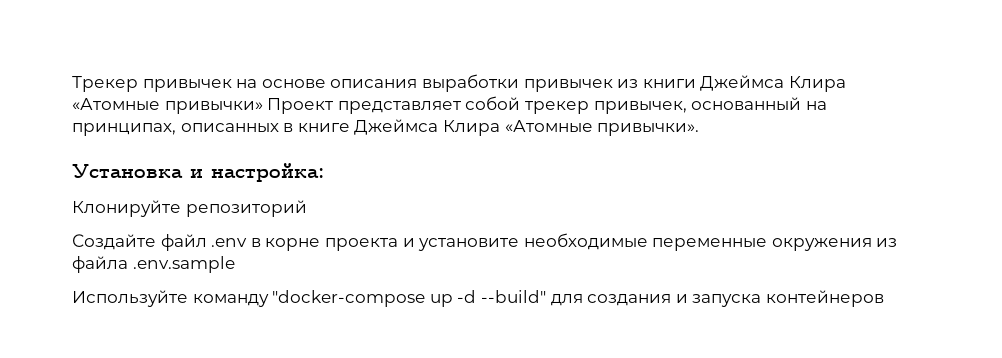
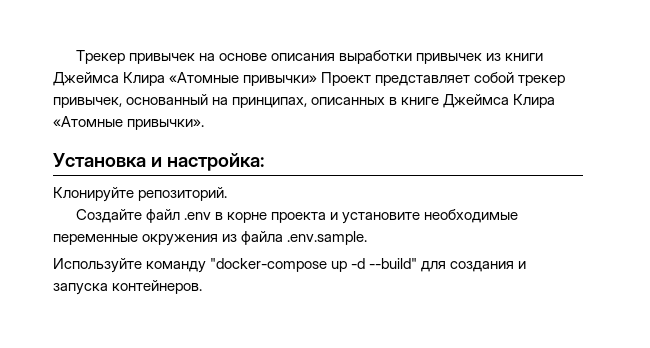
[185,200,307,217] репозиторий -> [138,187,228,201] репозиторий.
[132,256,235,273] .env.sample -> [287,231,368,245] .env.sample.
[765,290,884,307] контейнеров -> [112,280,203,294] контейнеров.

